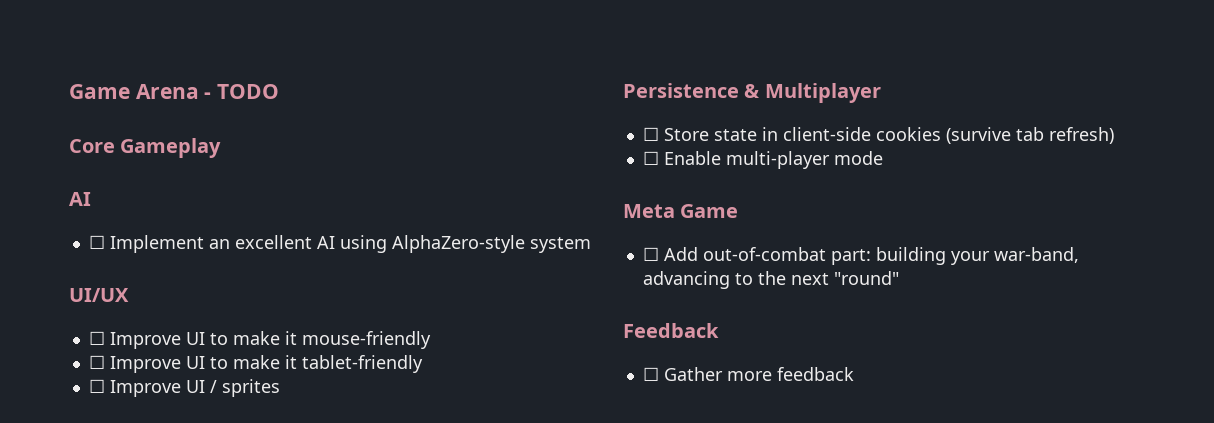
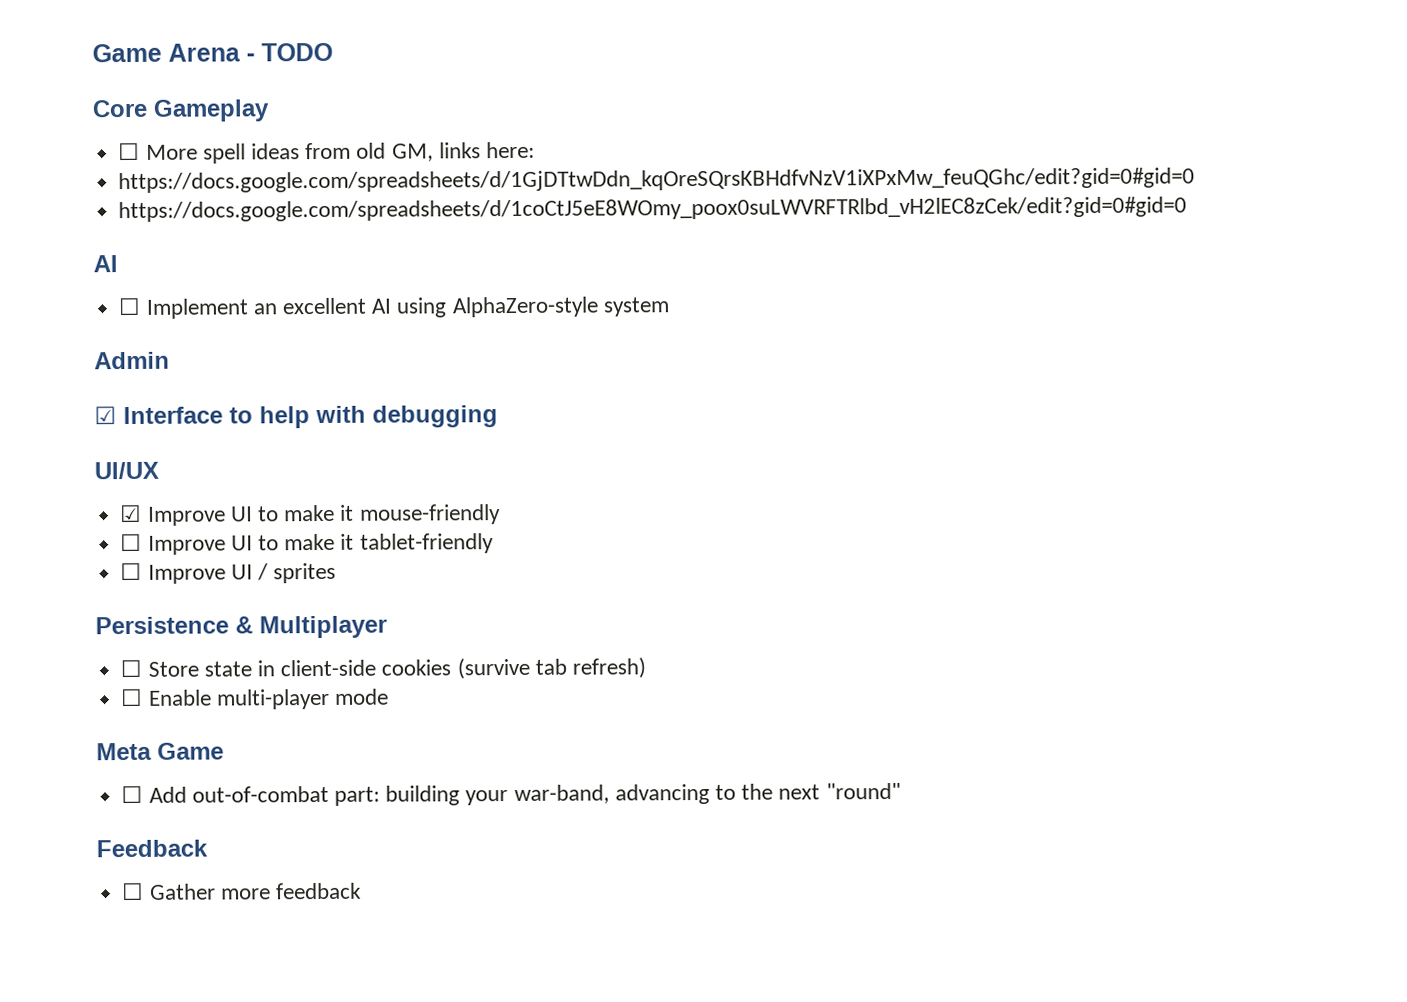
(222, 148) none -> [118,141,535,164] [118,167,1196,194] [118,196,1188,223] // ☐ More spell ideas from old GM, links here: // https://docs.google.com/spreadsheets/d/1GjDTtwDdn_kqOreSQrsKBHdfvNzV1iXPxMw_feuQGhc/edit?gid=0#gid=0 // https://docs.google.com/spreadsheets/d/1coCtJ5eE8WOmy_poox0suLWVRFTRlbd_vH2lEC8zCek/edit?gid=0#gid=0
(591, 245) none -> [94,351,170,370] [94,405,498,429] // Admin // ☑ Interface to help with debugging
[88,331,105,345] ☐ -> [120,504,143,523] ☑

